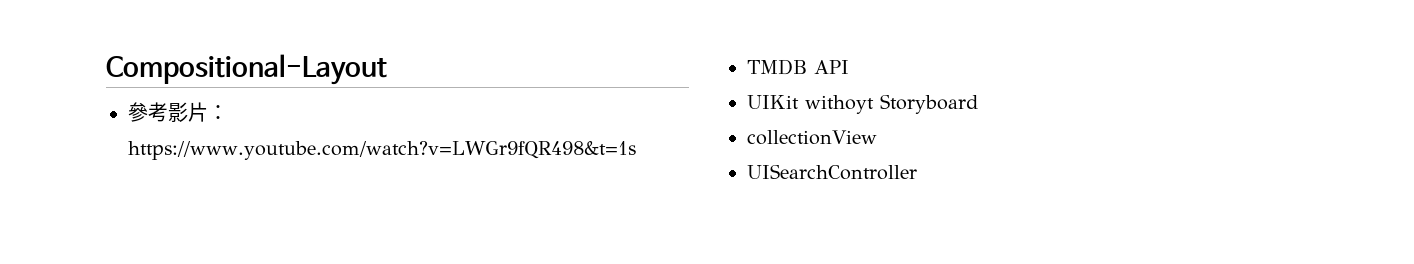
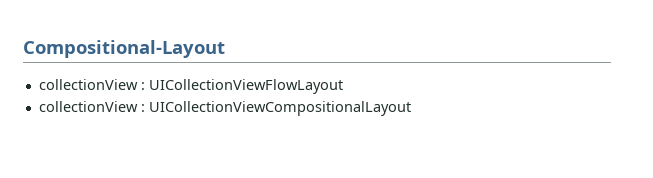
[128,102,228,122] [128,141,636,160] [747,59,849,75] [747,94,978,114] [747,130,877,145] [747,164,917,180] 參考影片：https://www.youtube.com/watch?v=LWGr9fQR498&t=1s // TMDB API // UIKit withoyt Storyboard // collectionView // UISearchController -> [38,79,343,94] [38,101,411,116] collectionView : UICollectionViewFlowLayout // collectionView : UICollectionViewCompositionalLayout

